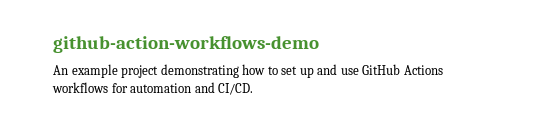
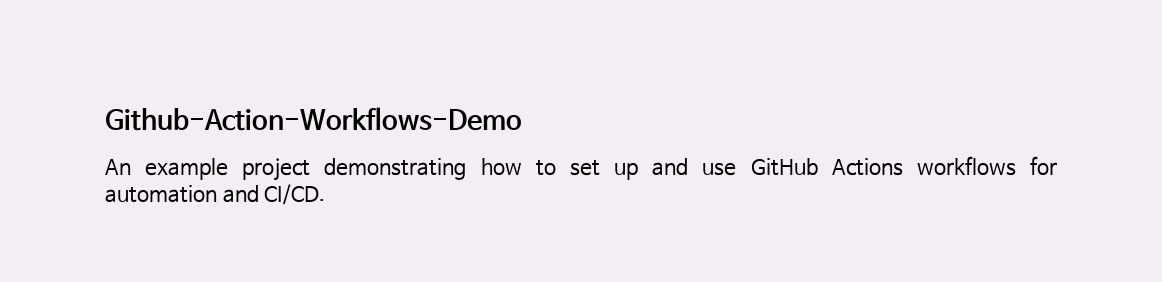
[53,36,319,53] github-action-workflows-demo -> [105,107,522,131] Github-Action-Workflows-Demo

